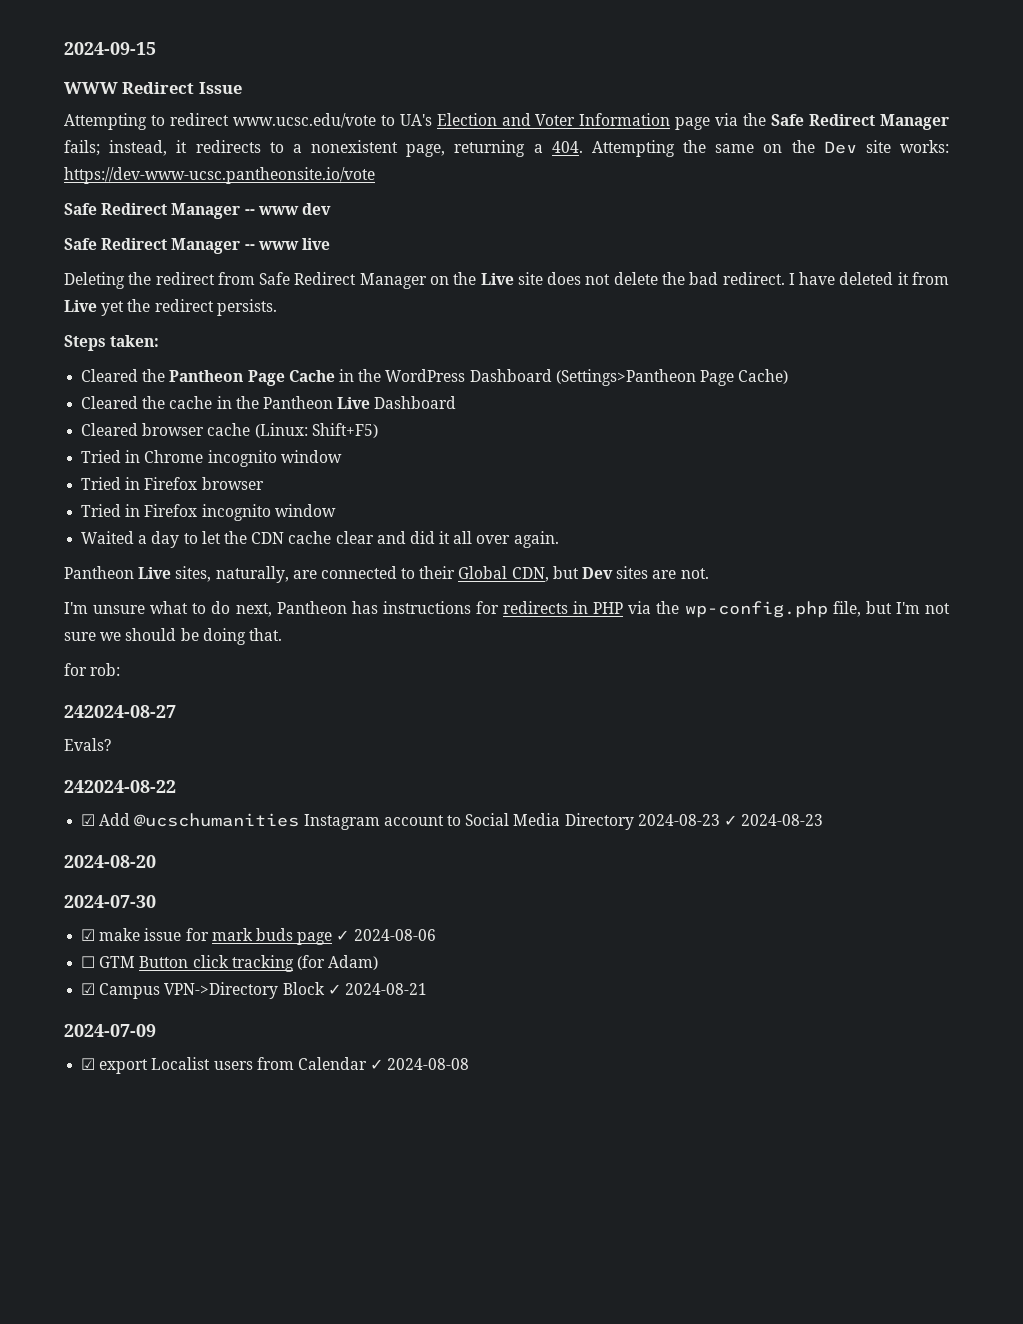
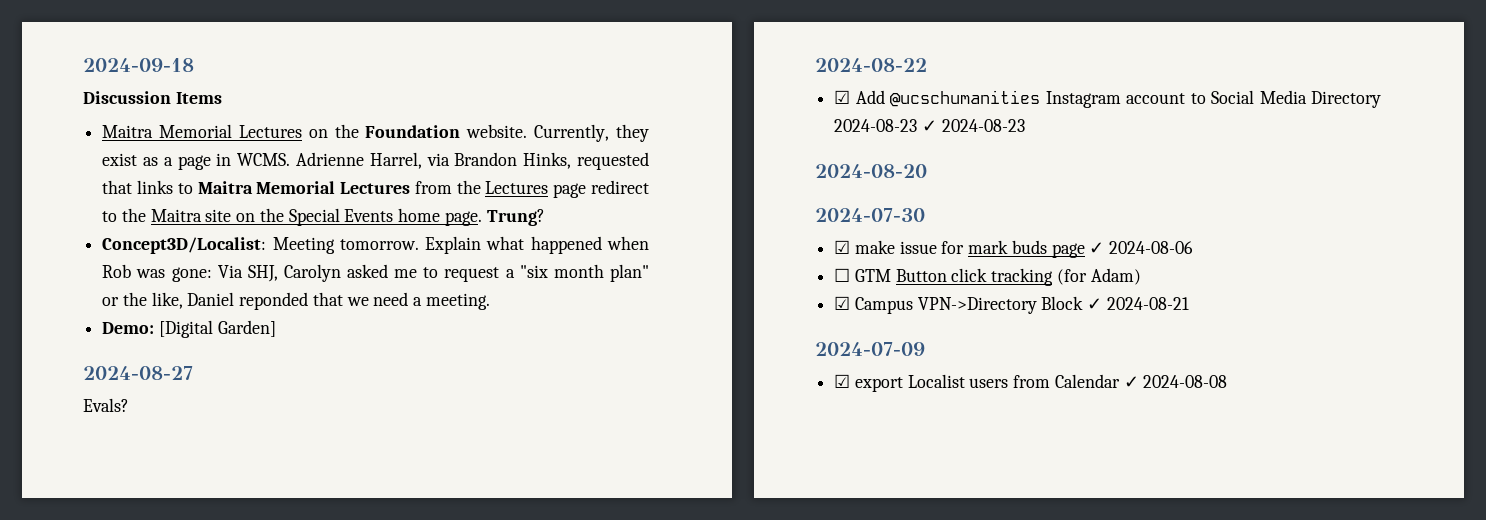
[64,42,156,55] [64,82,242,94] [64,113,949,130] [64,140,949,157] [64,167,375,184] [64,203,331,219] [64,238,330,254] [64,272,950,289] [64,299,277,316] [64,335,160,351] [81,369,789,386] [81,396,457,409] [81,423,378,438] [81,450,342,467] [81,477,264,490] [81,504,336,521] [81,531,559,548] [64,566,709,583] [64,601,950,618] [64,628,282,645] [64,663,121,676] [64,705,176,718] 2024-09-15 // WWW Redirect Issue // Attempting to redirect www.ucsc.edu/vote to UA's Election and Voter Information page via the Safe Redirect Manager fails; instead, it redirects to a nonexistent page, returning a 404. Attempting the same on the Dev site works: https://dev-www-ucsc.pantheonsite.io/vote // Safe Redirect Manager -- www dev // Safe Redirect Manager -- www live // Deleting the redirect from Safe Redirect Manager on the Live site does not delete the bad redirect. I have deleted it from Live yet the redirect persists. // Steps taken: // Cleared the Pantheon Page Cache in the WordPress Dashboard (Settings>Pantheon Page Cache) // Cleared the cache in the Pantheon Live Dashboard // Cleared browser cache (Linux: Shift+F5) // Tried in Chrome incognito window // Tried in Firefox browser // Tried in Firefox incognito window // Waited a day to let the CDN cache clear and did it all over again. // Pantheon Live sites, naturally, are connected to their Global CDN, but Dev sites are not. // I'm unsure what to do next, Pantheon has instructions for redirects in PHP via the wp-config.php file, but I'm not sure we should be doing that. // for rob: // 242024-08-27 -> [83,58,194,72] [83,91,222,104] [102,124,649,142] [102,152,649,170] [102,180,649,198] [102,208,545,226] [102,236,649,254] [102,264,649,282] [102,292,490,310] [102,320,276,338] [83,366,193,380] 2024-09-18 // Discussion Items // Maitra Memorial Lectures on the Foundation website. Currently, they exist as a page in WCMS. Adrienne Harrel, via Brandon Hinks, requested that links to Maitra Memorial Lectures from the Lectures page redirect to the Maitra site on the Special Events home page. Trung? // Concept3D/Localist: Meeting tomorrow. Explain what happened when Rob was gone: Via SHJ, Carolyn asked me to request a "six month plan" or the like, Daniel reponded that we need a meeting. // Demo: [Digital Garden] // 2024-08-27
[64,780,176,793] 242024-08-22 -> [815,58,927,72] 2024-08-22

